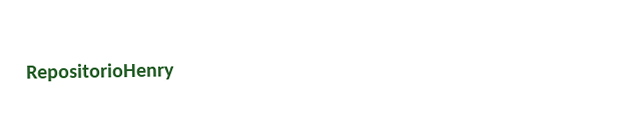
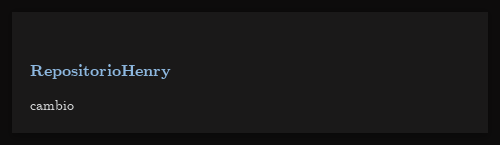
(175, 72) none -> [30,100,74,110] // cambio

